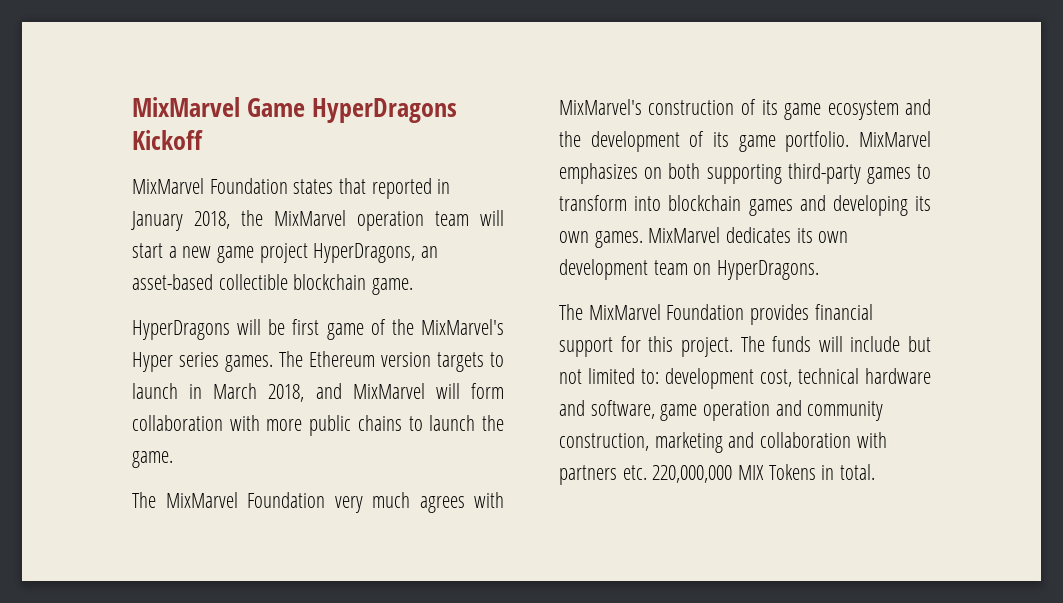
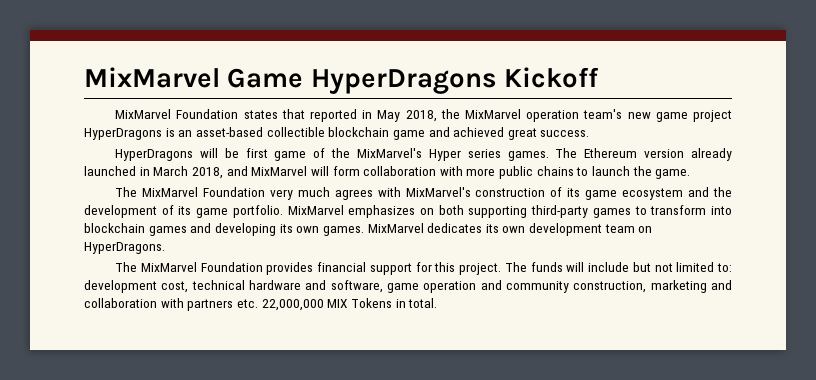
[131,211,183,231] January -> [377,110,401,122] May
[435,210,504,226] [132,243,177,258] team will start a -> [583,109,623,119] team's
[313,243,416,263] HyperDragons, -> [84,128,175,140] HyperDragons is
[372,278,414,295] game. -> [392,127,590,140] game and achieved great success.
[437,352,504,372] [132,383,178,399] targets to launch -> [691,148,732,161] [84,166,136,176] already launched
[652,465,733,483] 220,000,000 -> [261,299,324,311] 22,000,000

